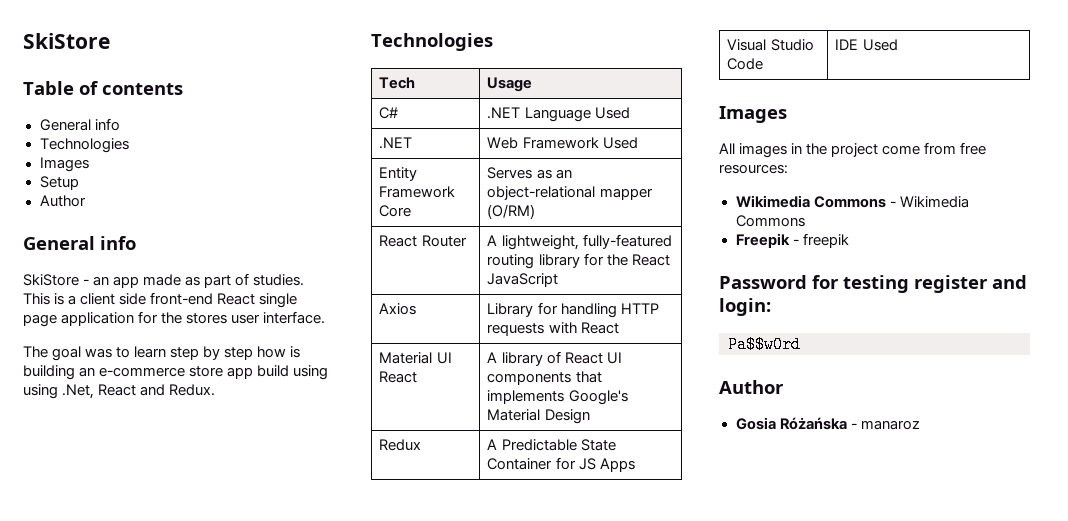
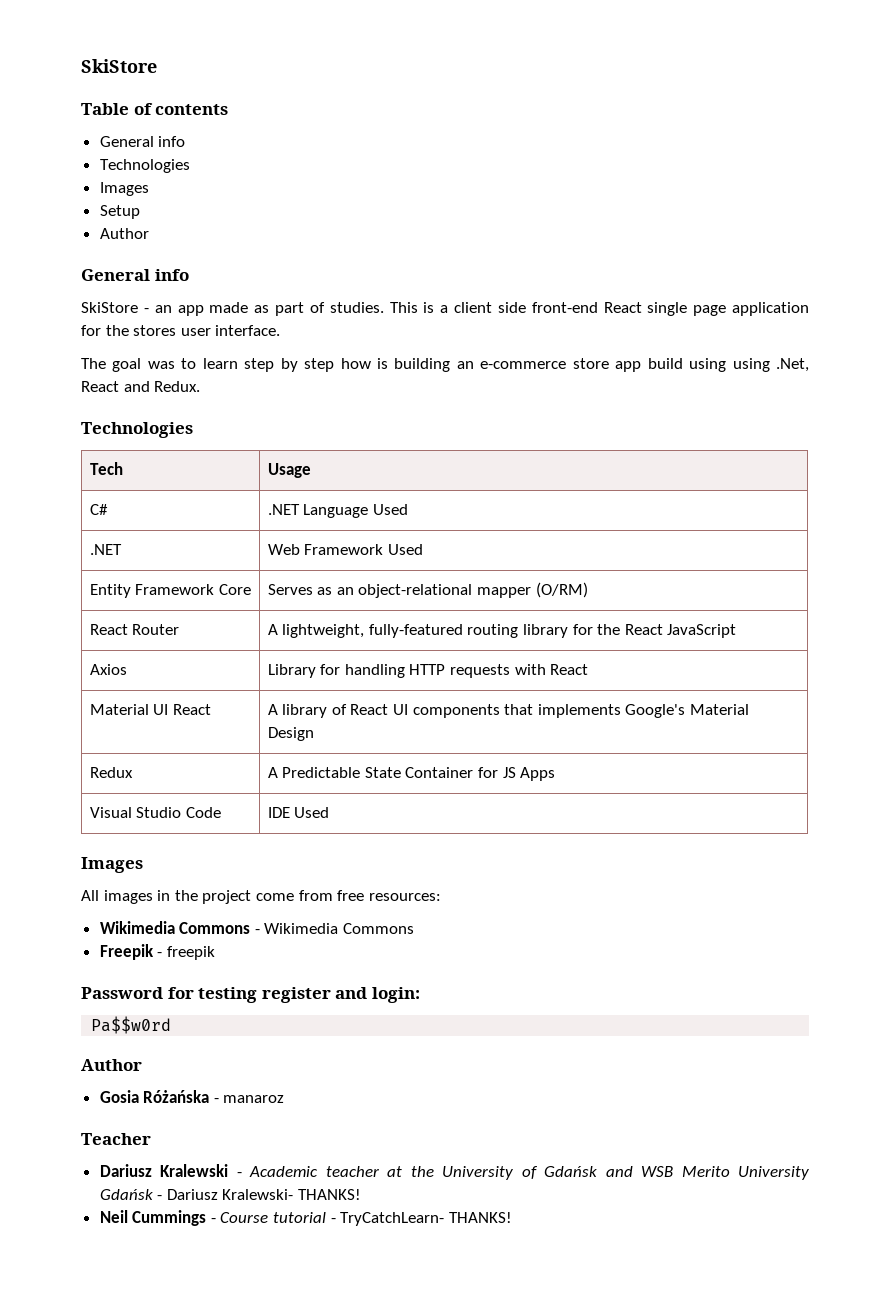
(920, 425) none -> [81,1133,151,1145] [99,1164,809,1180] [99,1189,362,1200] [99,1210,512,1226] // Teacher // Dariusz Kralewski - Academic teacher at the University of Gdańsk and WSB Merito University Gdańsk - Dariusz Kralewski- THANKS! // Neil Cummings - Course tutorial - TryCatchLearn- THANKS!

